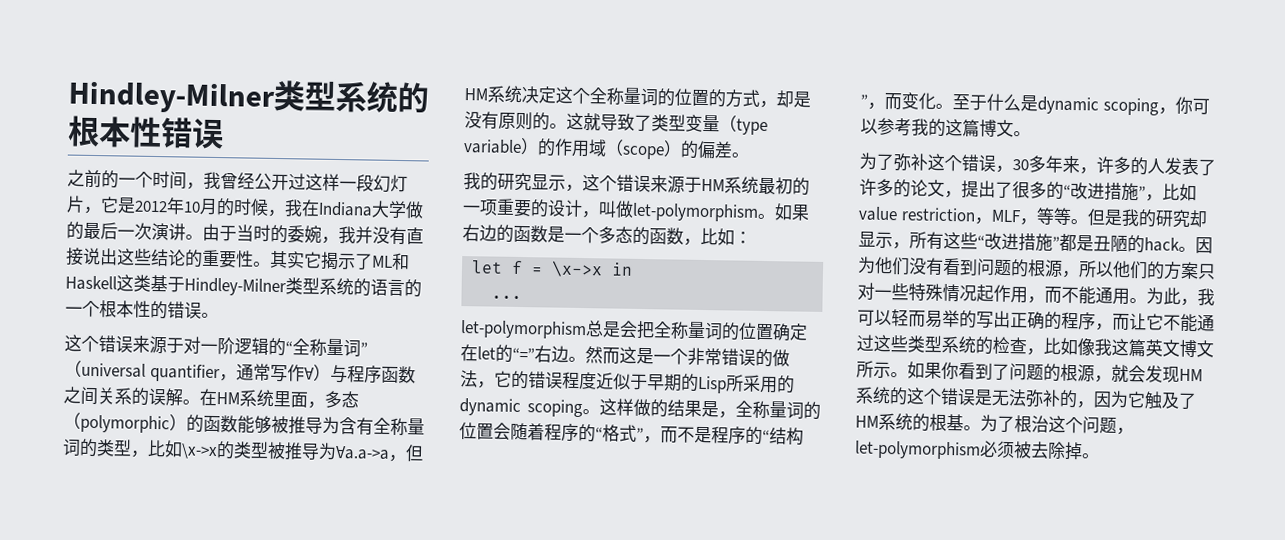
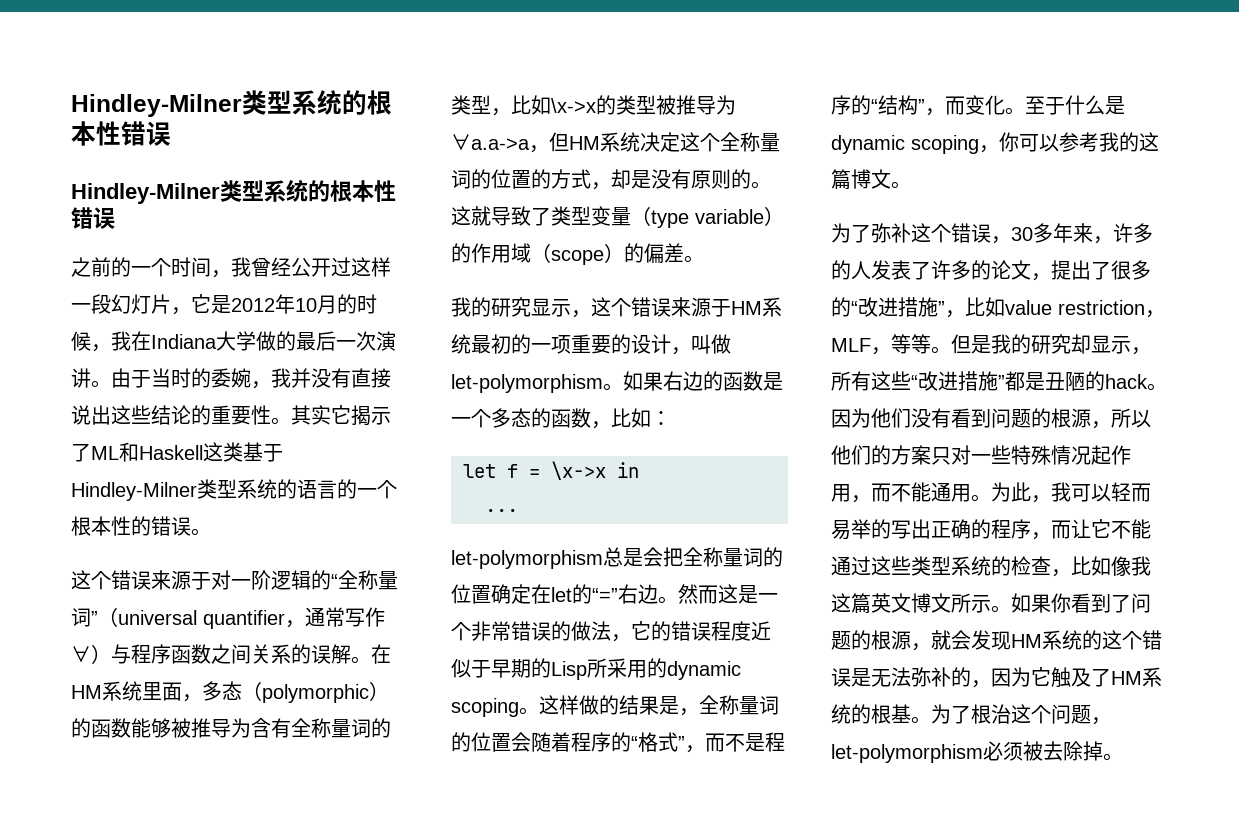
[68,79,430,114] [67,115,224,150] Hindley-Milner类型系统的根本性错误 -> [71,90,392,117] [71,121,171,146] [71,179,396,204] [71,207,115,229] Hindley-Milner类型系统的根本性错误 // Hindley-Milner类型系统的根本性错误

